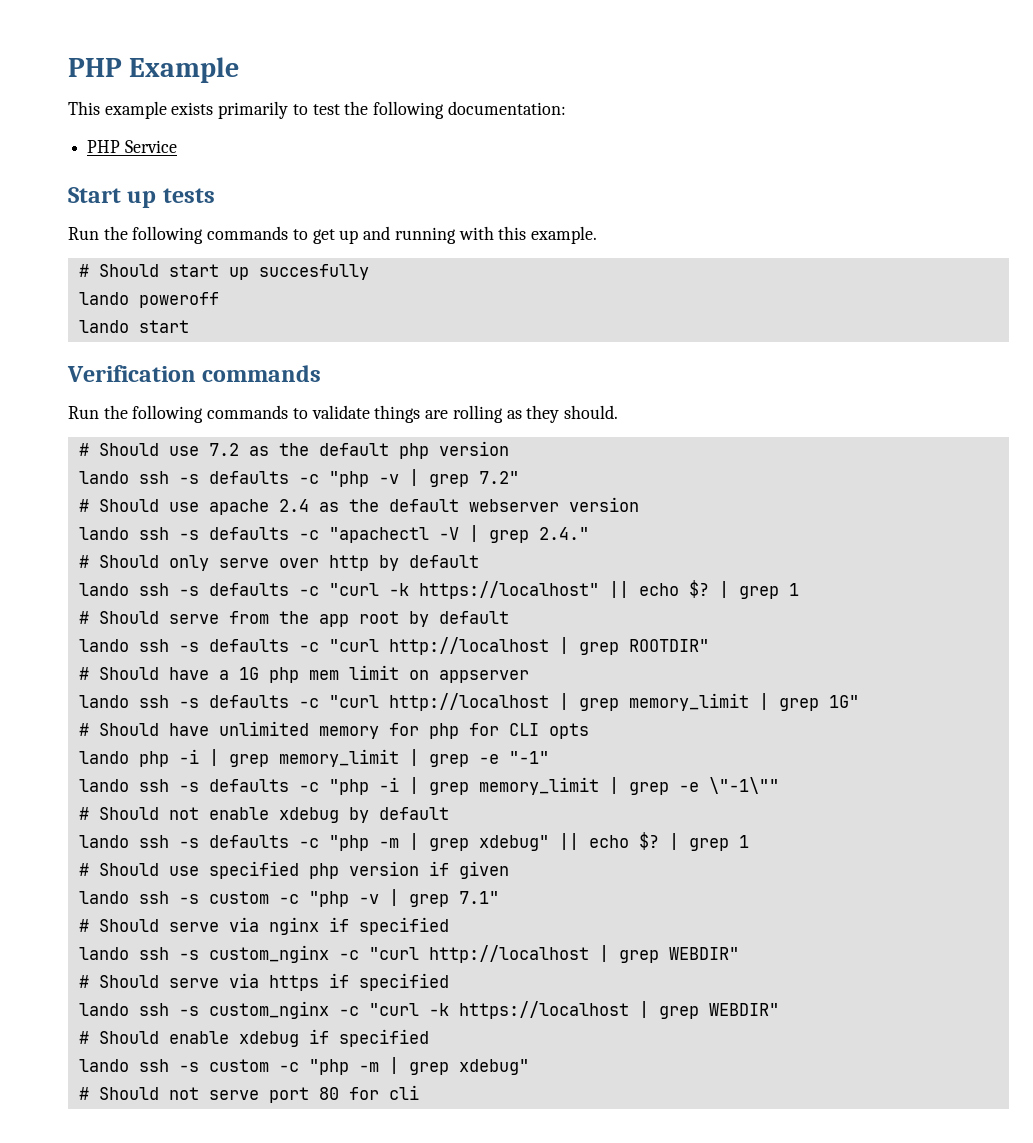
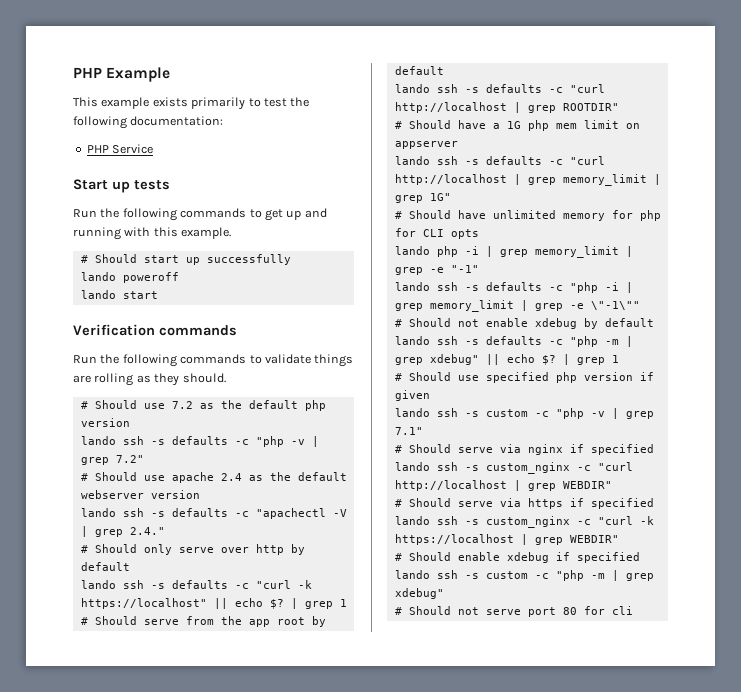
[258,264,369,280] succesfully -> [206,254,291,265] successfully

